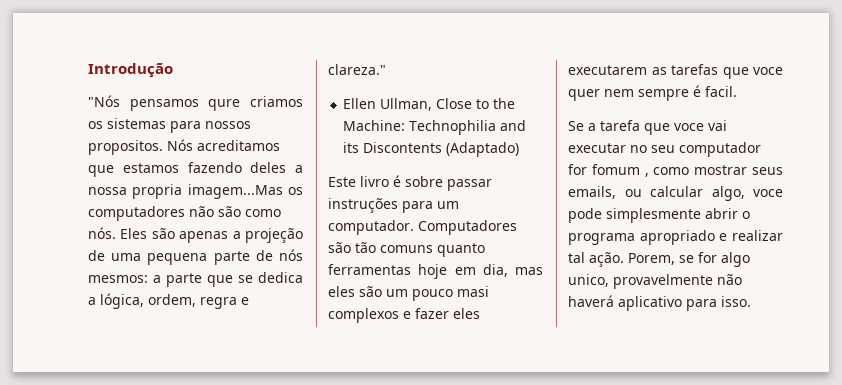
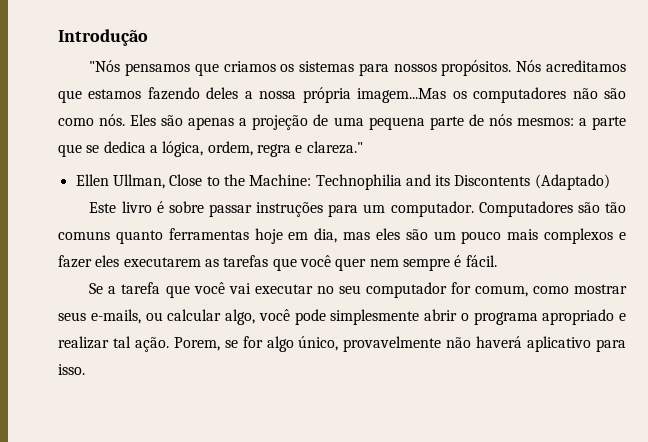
[208,99,241,111] qure -> [194,63,219,76] que
[88,140,163,155] propositos. -> [441,60,512,76] propósitos.
[132,184,183,199] propria -> [302,87,351,103] própria
[457,286,489,297] masi -> [507,229,539,240] mais
[753,67,783,75] voce -> [299,255,331,267] você
[705,86,737,97] facil. -> [465,255,497,267] fácil.
[674,123,704,131] voce -> [193,282,225,294] você
[591,164,649,177] fomum , -> [474,285,528,297] comum,
[568,186,616,199] emails, -> [90,309,141,324] e-mails,
[753,189,783,197] voce -> [258,309,290,321] você
[568,274,609,287] unico, -> [298,336,339,351] único,

